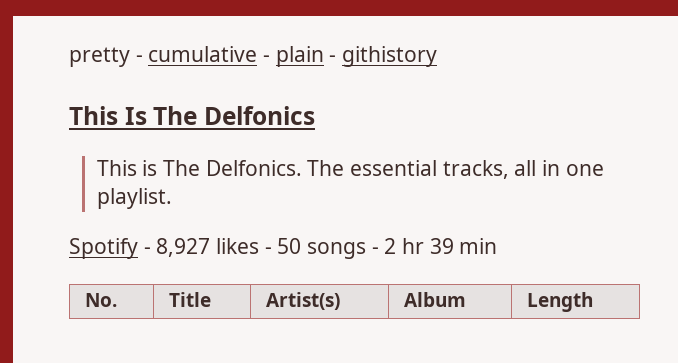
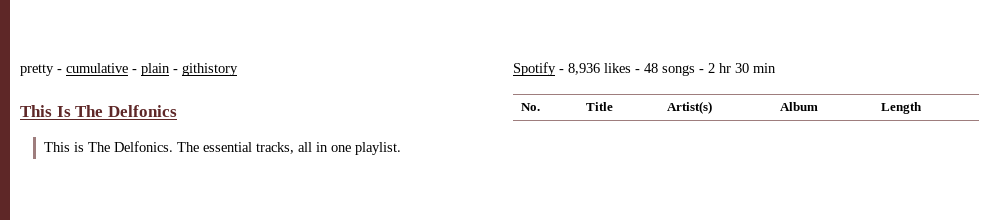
[156,238,211,257] 8,927 -> [568,63,600,75] 8,936
[277,238,302,254] 50 -> [644,63,658,73] 48
[429,238,454,254] 39 -> [735,63,749,73] 30

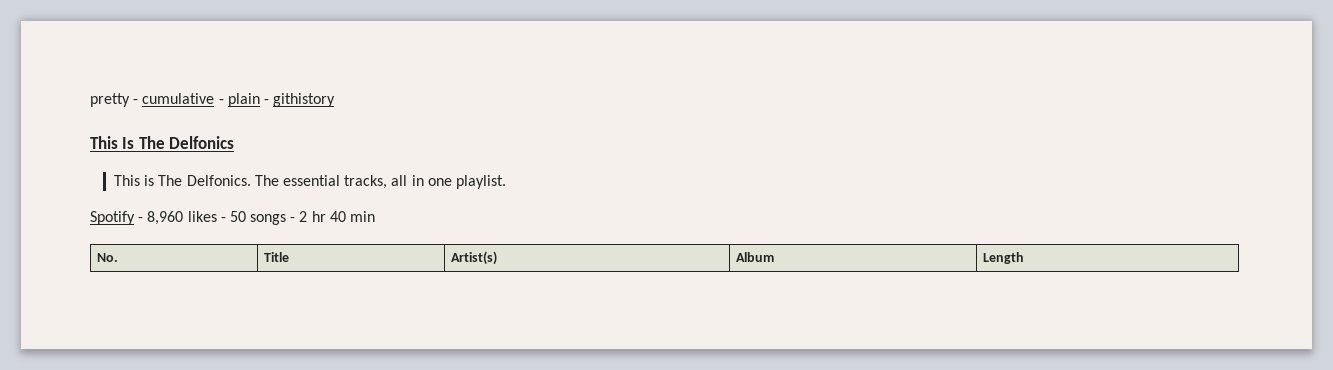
[568,63,600,75] 8,936 -> [147,211,184,225] 8,960
[644,63,658,73] 48 -> [229,211,246,222] 50
[735,63,749,73] 30 -> [329,211,346,222] 40

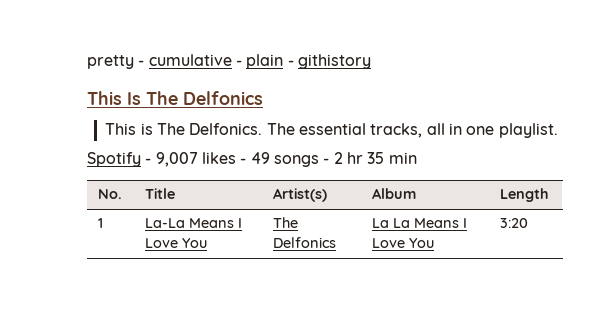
[147,211,184,225] 8,960 -> [155,152,198,167] 9,007
[229,211,246,222] 50 -> [250,152,270,164] 49
[329,211,346,222] 40 -> [367,152,385,164] 35
(1024, 258) none -> [98,218,104,228] [145,218,243,228] [145,238,208,248] [273,217,299,228] [273,237,337,248] [372,218,468,228] [372,238,435,248] [500,218,529,228] // 1 | La-La Means I Love You | The Delfonics | La La Means I Love You | 3:20

